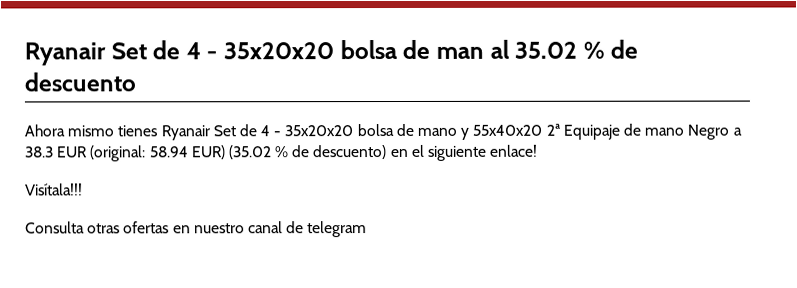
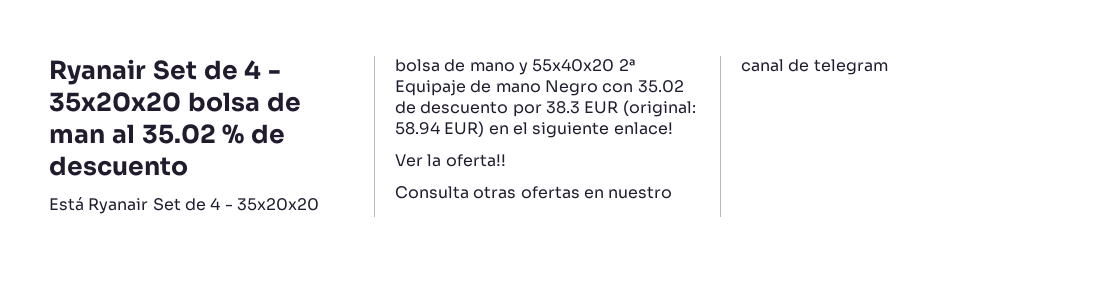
[24,124,158,137] Ahora mismo tienes -> [49,197,84,211] Está
[732,127,742,136] a -> [602,80,684,93] [395,101,542,117] con 35.02 de descuento por
[228,145,388,160] (35.02 % de descuento) -> (485, 129) none
[25,183,83,196] Visítala!!! -> [395,154,506,167] Ver la oferta!!

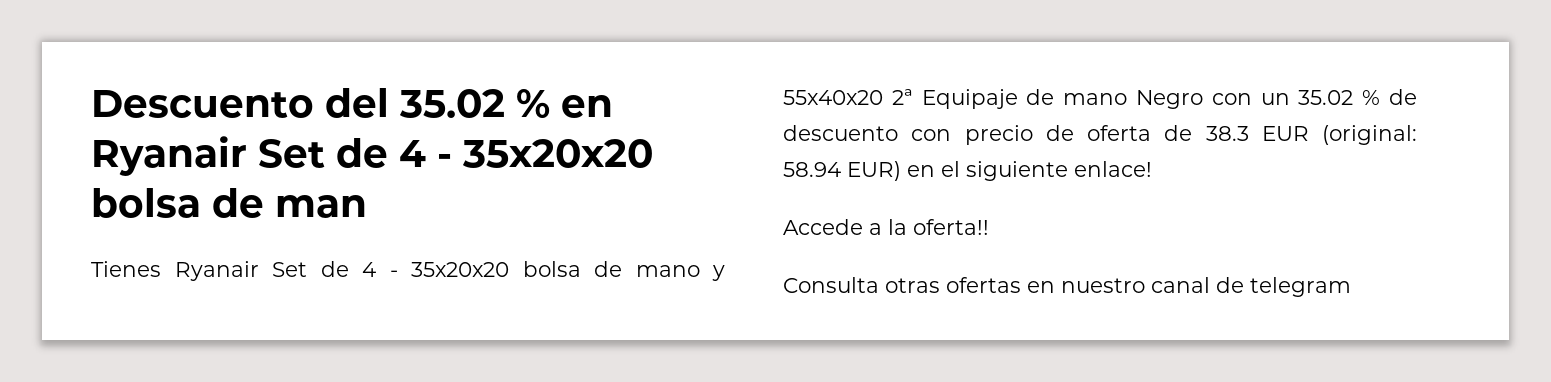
(49, 72) none -> [91,88,613,118] Descuento del 35.02 % en
[111,124,285,144] [49,156,188,176] [49,197,84,211] al 35.02 % de descuento // Está -> [91,261,161,277] // Tienes
[637,80,684,93] [395,101,542,117] 35.02 de descuento por -> [1260,89,1417,105] [783,125,1193,145] un 35.02 % de descuento con precio de oferta de
[395,154,423,167] Ver -> [783,219,882,235] Accede a

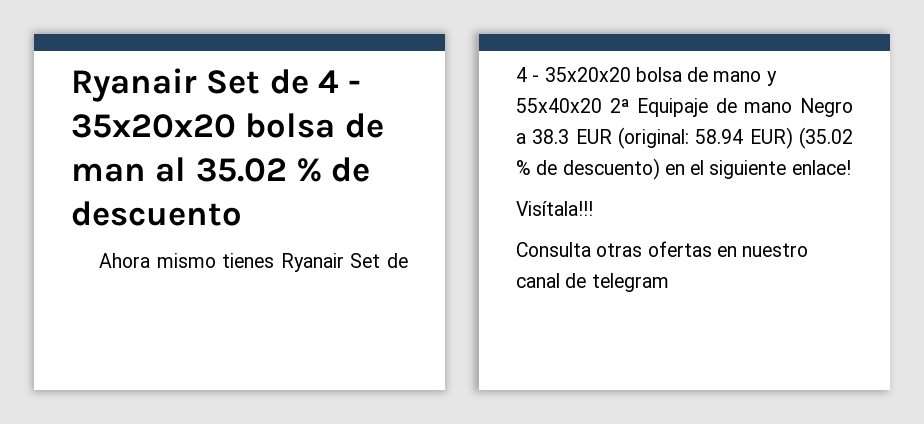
[91,88,613,118] Descuento del 35.02 % en -> (71, 85) none
[91,261,161,277] // Tienes -> [155,157,371,182] [71,201,242,226] [99,253,275,268] al 35.02 % de descuento // Ahora mismo tienes
[1211,89,1417,105] [783,125,1193,145] con un 35.02 % de descuento con precio de oferta de -> [516,133,526,144] a
(901, 171) none -> [799,127,853,149] [516,158,660,180] (35.02 % de descuento)
[783,219,989,235] Accede a la oferta!! -> [516,201,593,216] Visítala!!!

